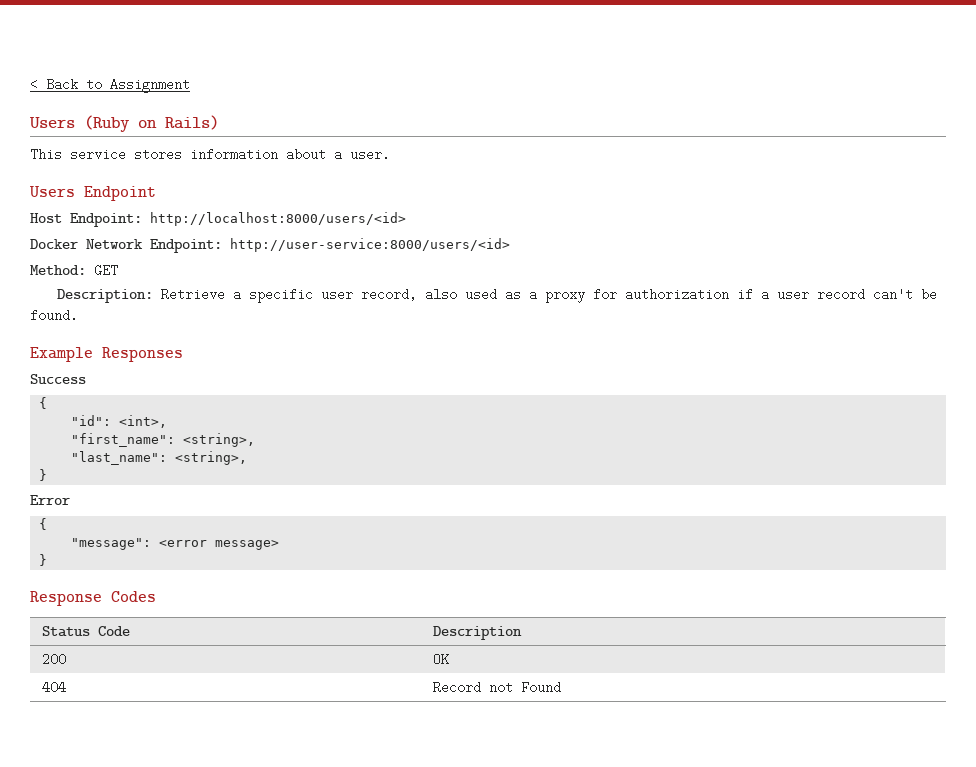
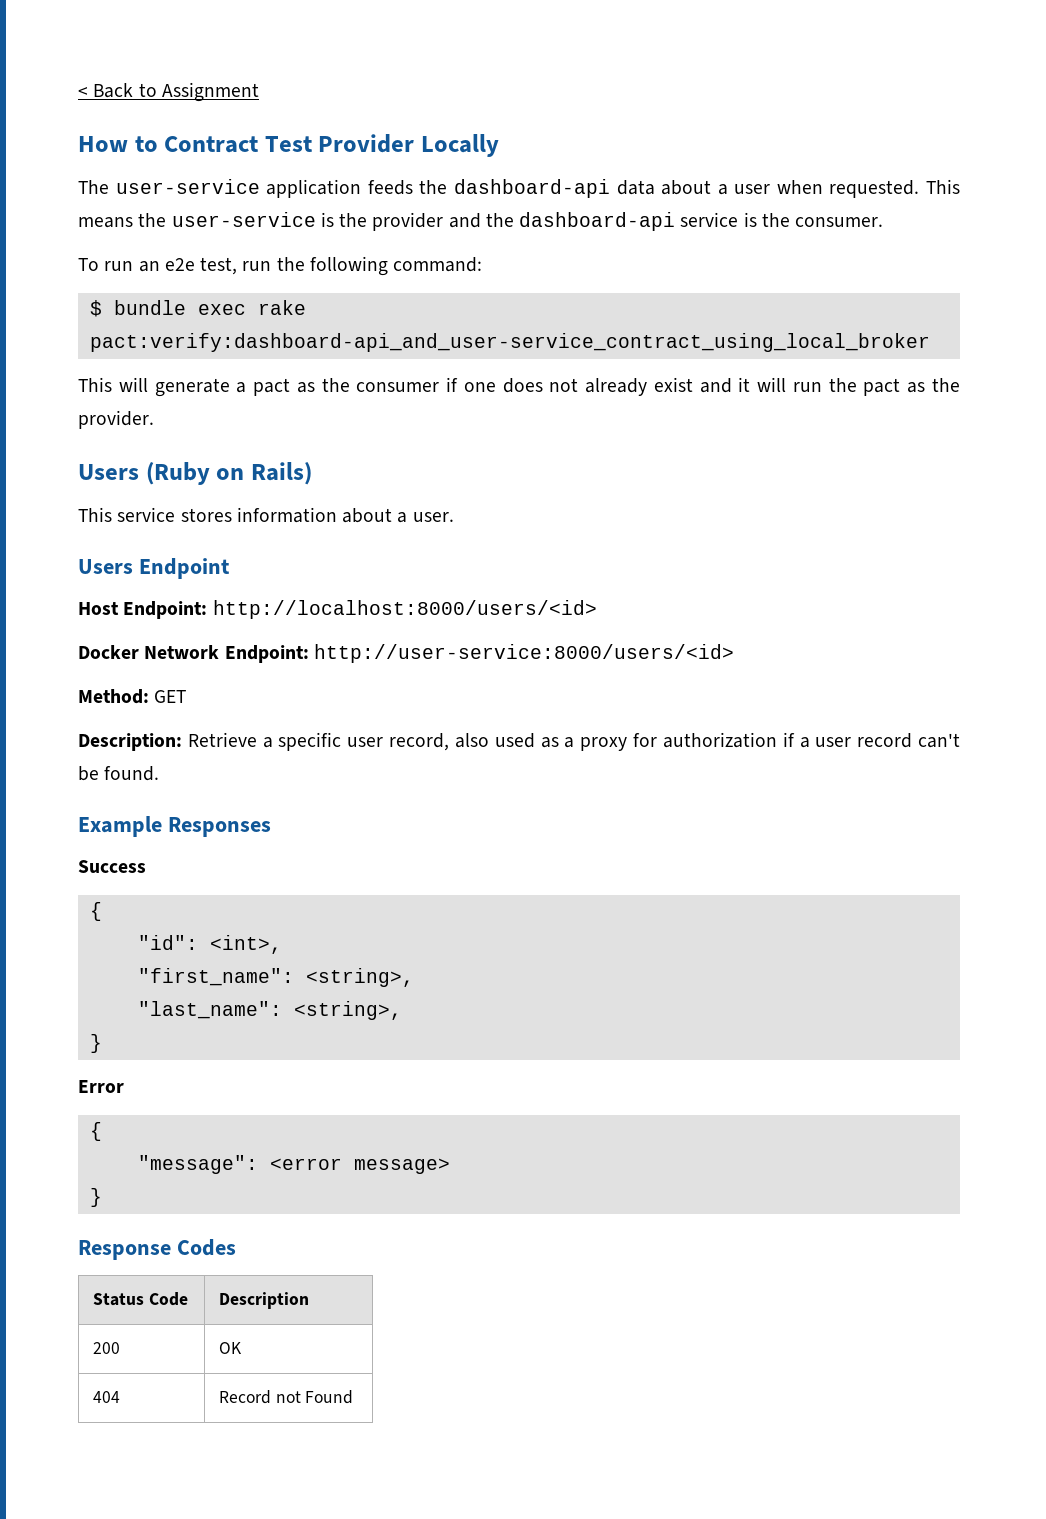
(190, 85) none -> [78,134,500,157] [78,179,961,198] [78,212,884,231] [78,256,483,276] [89,300,306,317] [89,333,930,352] [78,377,961,397] [78,410,154,429] // How to Contract Test Provider Locally // The user-service application feeds the dashboard-api data about a user when requested. This means the user-service is the provider and the dashboard-api service is the consumer. // To run an e2e test, run the following command: // $ bundle exec rake pact:verify:dashboard-api_and_user-service_contract_using_local_broker // This will generate a pact as the consumer if one does not already exist and it will run the pact as the provider.

